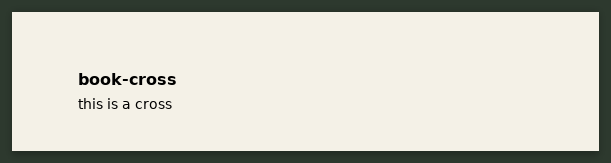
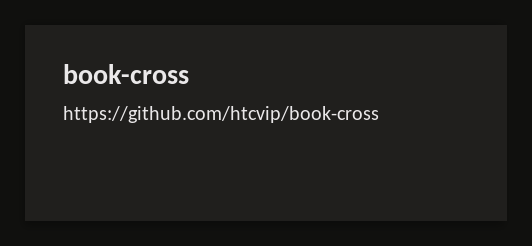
[78,98,172,109] this is a cross -> [63,106,379,123] https://github.com/htcvip/book-cross

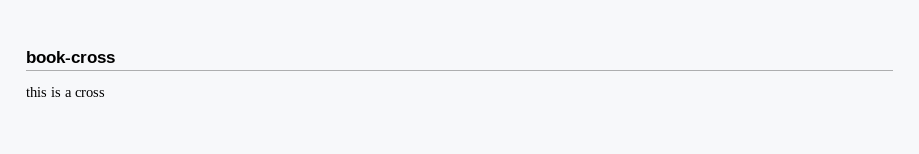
[63,106,379,123] https://github.com/htcvip/book-cross -> [26,87,105,97] this is a cross

